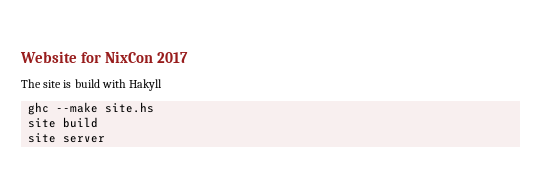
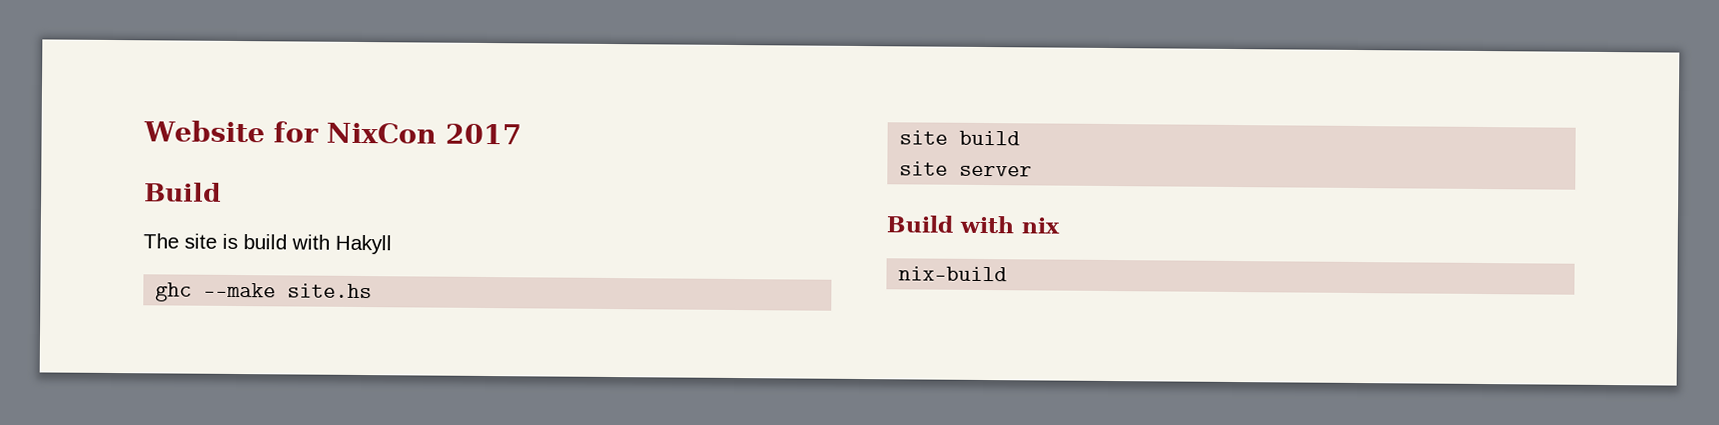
(189, 57) none -> [144,182,221,202] // Build
(106, 139) none -> [886,215,1060,234] [898,266,1008,282] // Build with nix // nix-build

